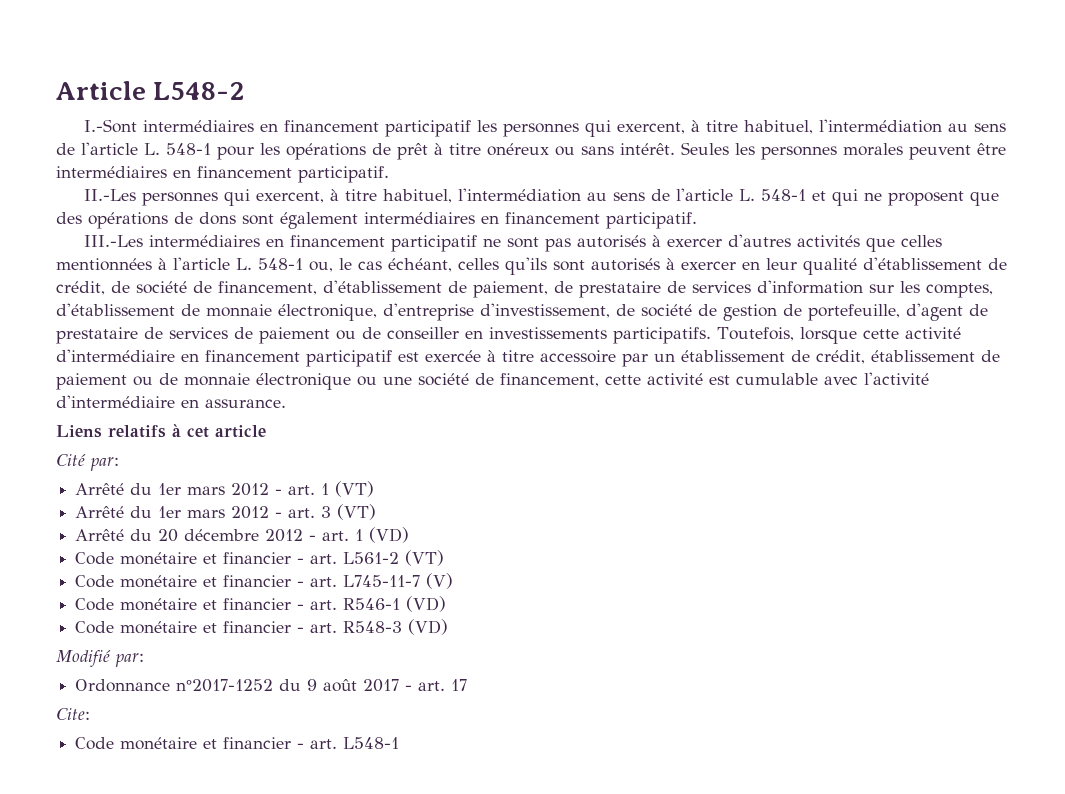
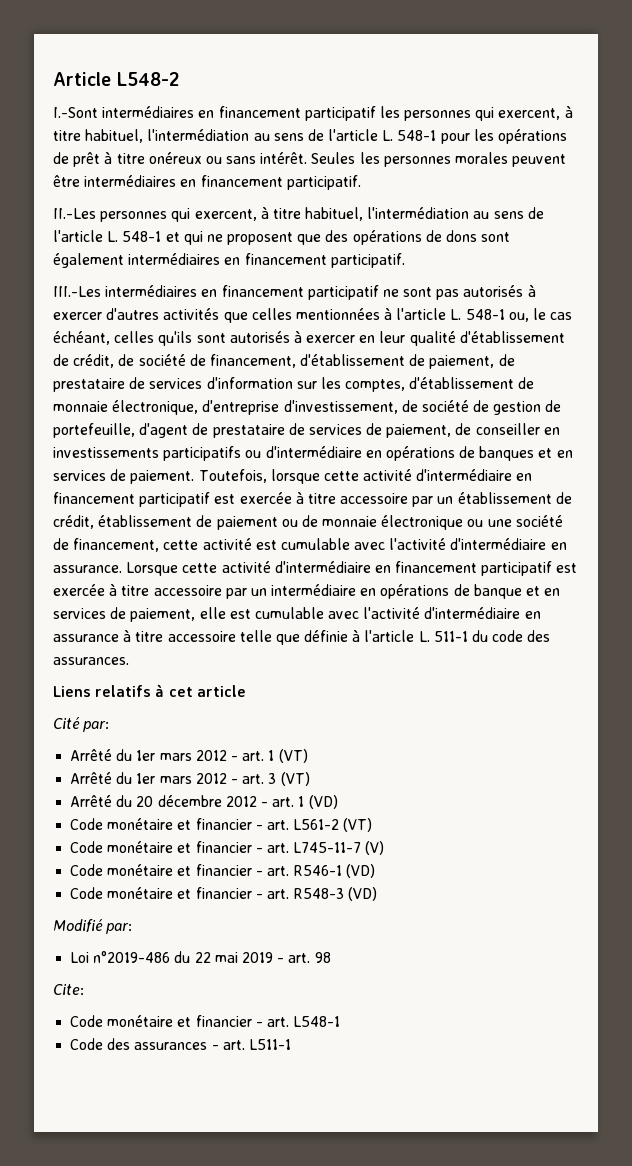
[259,327,356,344] paiement ou -> [386,424,452,438] paiement,
[613,327,711,344] participatifs. -> [163,446,573,461] [53,469,195,484] participatifs ou d'intermédiaire en opérations de banques et en services de paiement.
(286, 403) none -> [126,561,578,576] [53,583,561,599] [53,607,541,622] [53,629,551,645] [53,657,129,665] Lorsque cette activité d'intermédiaire en financement participatif est exercée à titre accessoire par un intermédiaire en opérations de banque et en services de paiement, elle est cumulable avec l'activité d'intermédiaire en assurance à titre accessoire telle que définie à l'article L. 511-1 du code des assurances.
[75,679,468,692] Ordonnance n°2017-1252 du 9 août 2017 - art. 17 -> [70,951,331,963] Loi n°2019-486 du 22 mai 2019 - art. 98
(400, 743) none -> [70,1038,291,1050] // Code des assurances - art. L511-1

